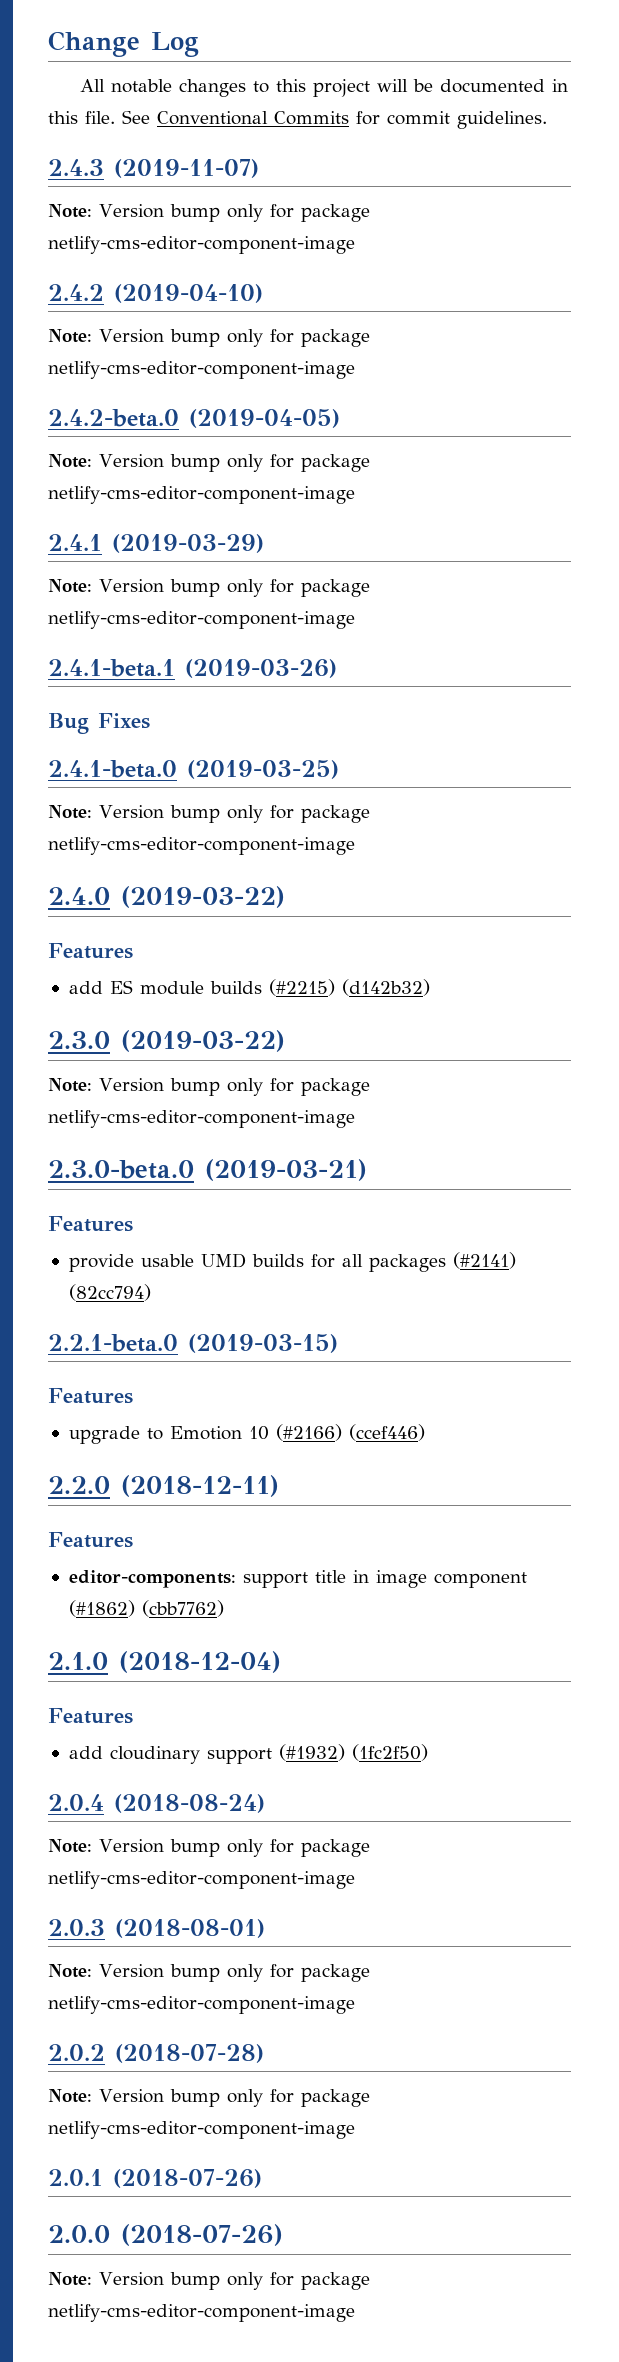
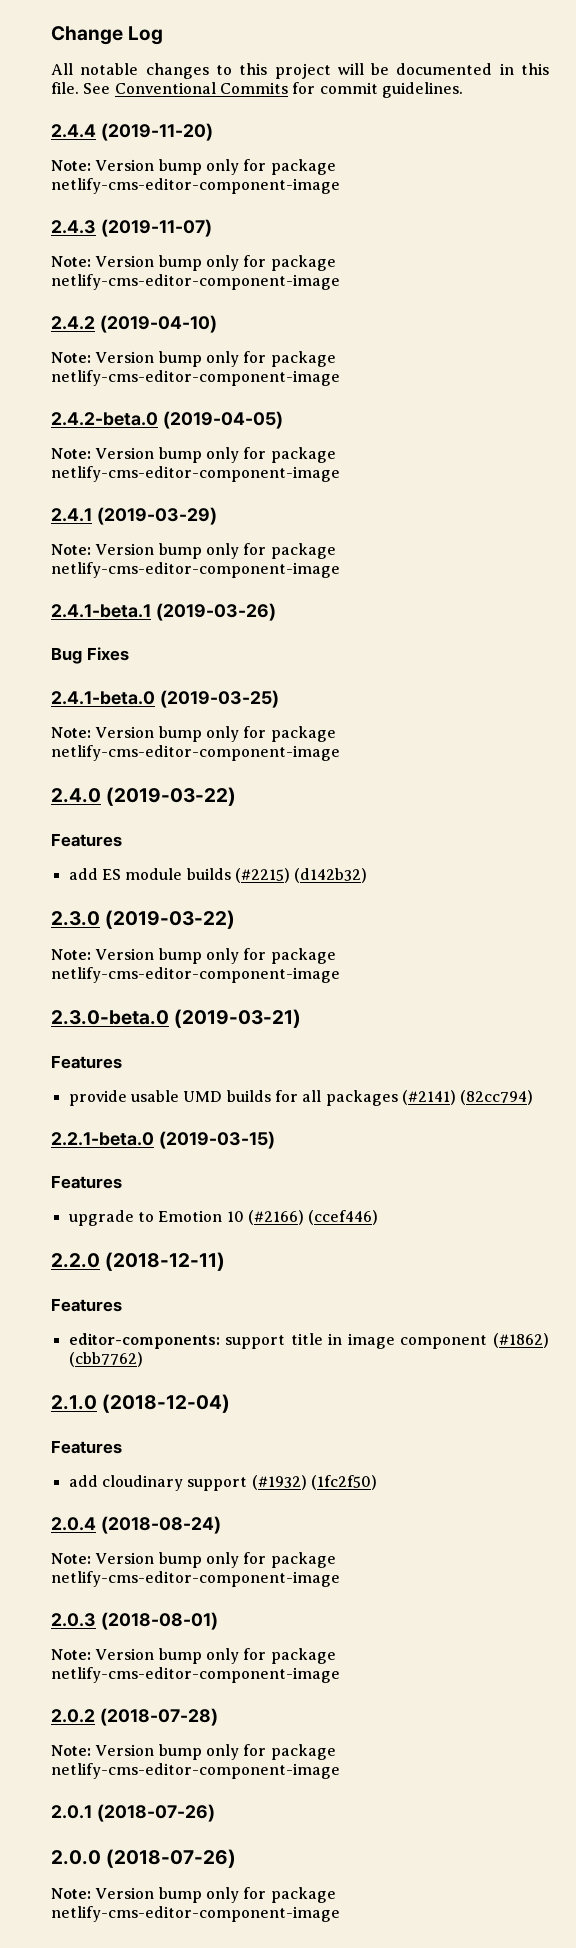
(547, 120) none -> [51,123,213,141] [51,159,336,175] [51,178,340,194] // 2.4.4 (2019-11-20) // Note: Version bump only for package netlify-cms-editor-component-image

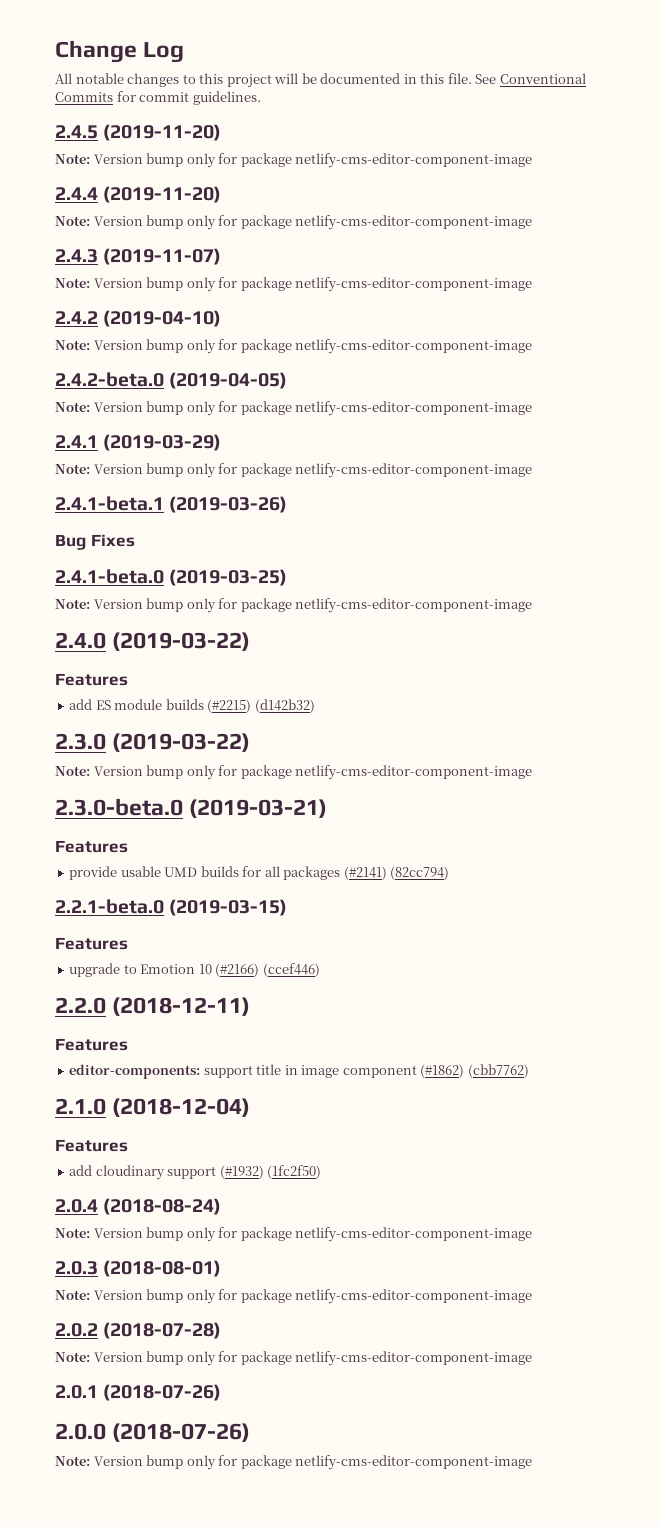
(463, 90) none -> [55,124,222,141] [55,153,533,168] // 2.4.5 (2019-11-20) // Note: Version bump only for package netlify-cms-editor-component-image

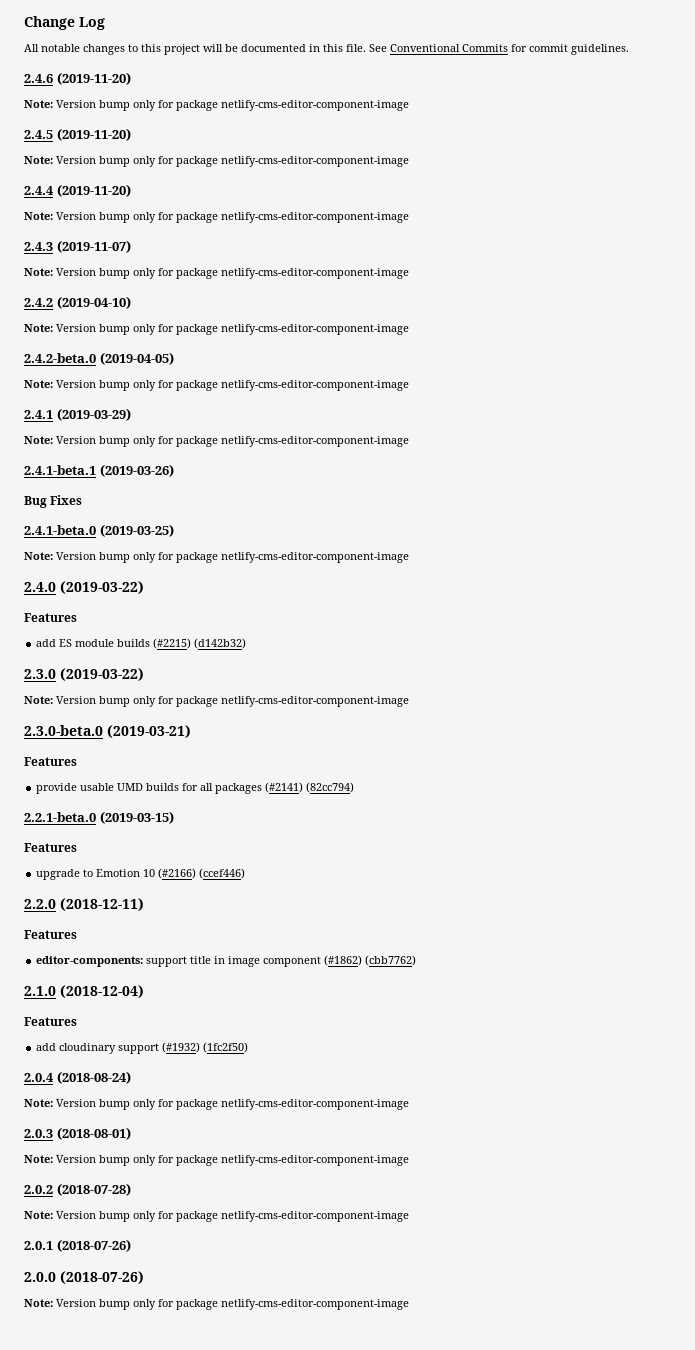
(261, 98) none -> [24,72,131,85] [24,100,409,111] // 2.4.6 (2019-11-20) // Note: Version bump only for package netlify-cms-editor-component-image

